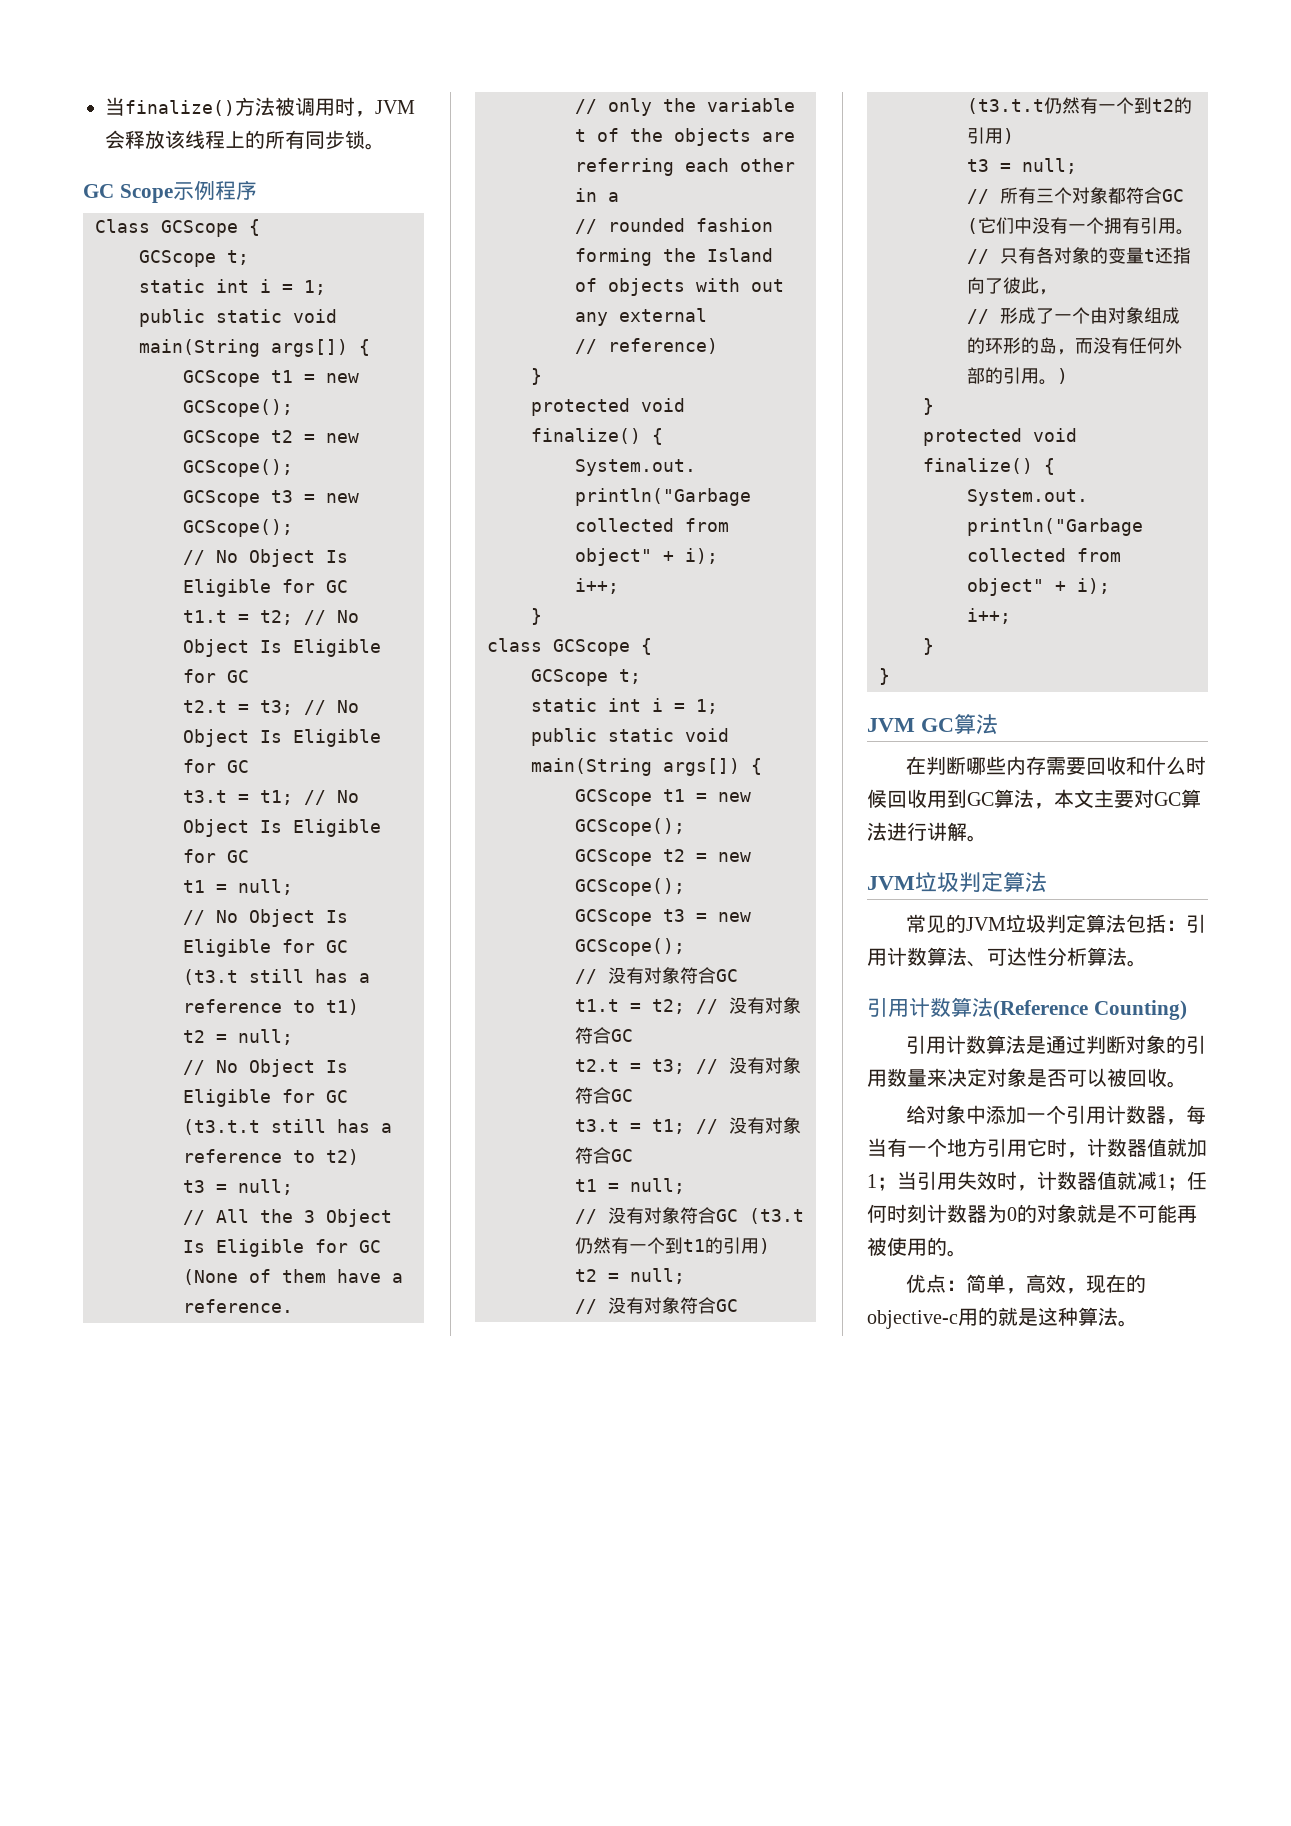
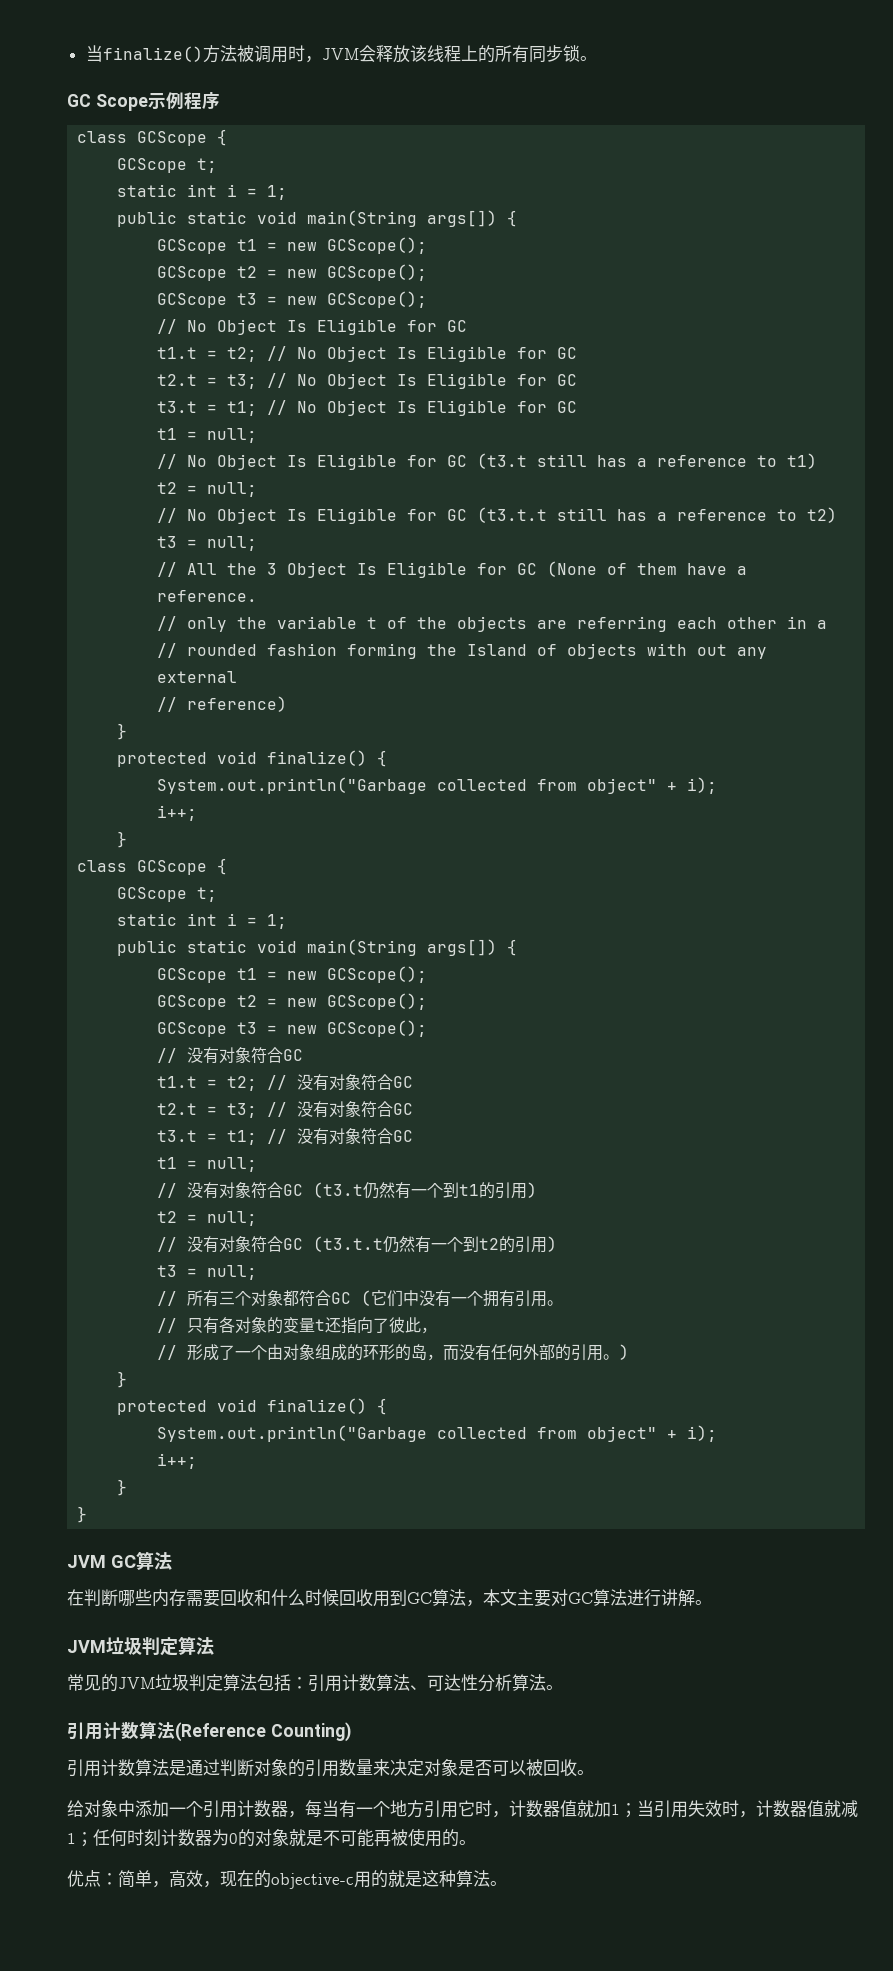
[95,219,150,233] Class -> [77,131,128,143] class

